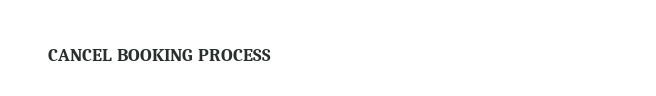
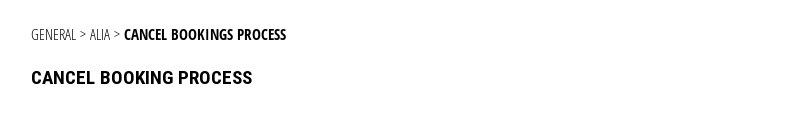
(48, 55) none -> [31,29,287,40] GENERAL > ALIA > CANCEL BOOKINGS PROCESS //

